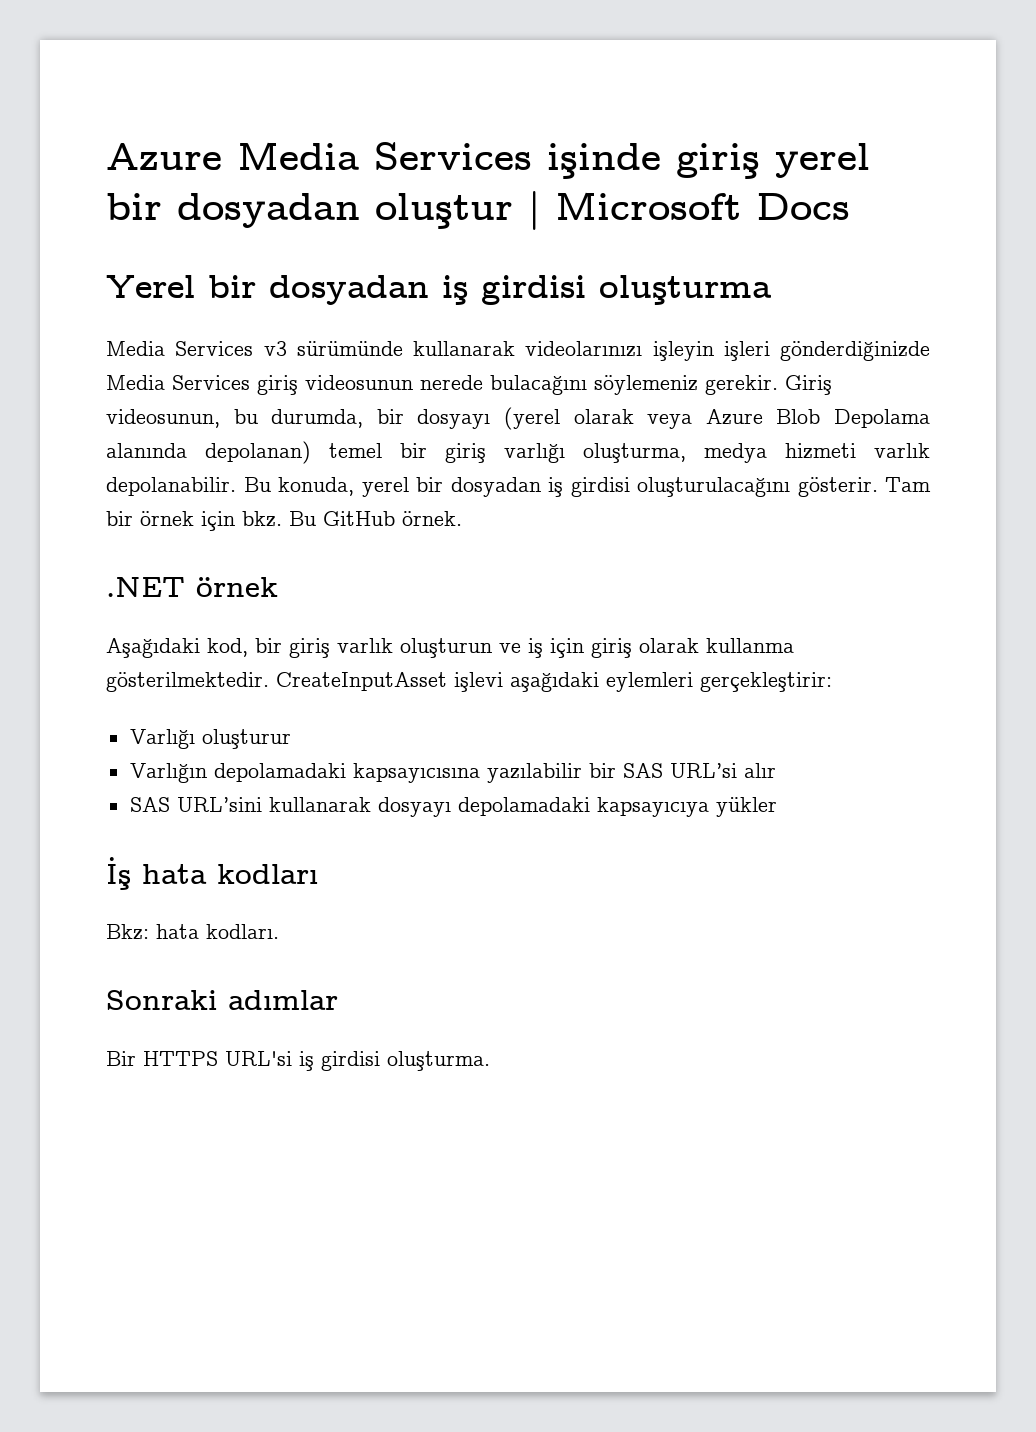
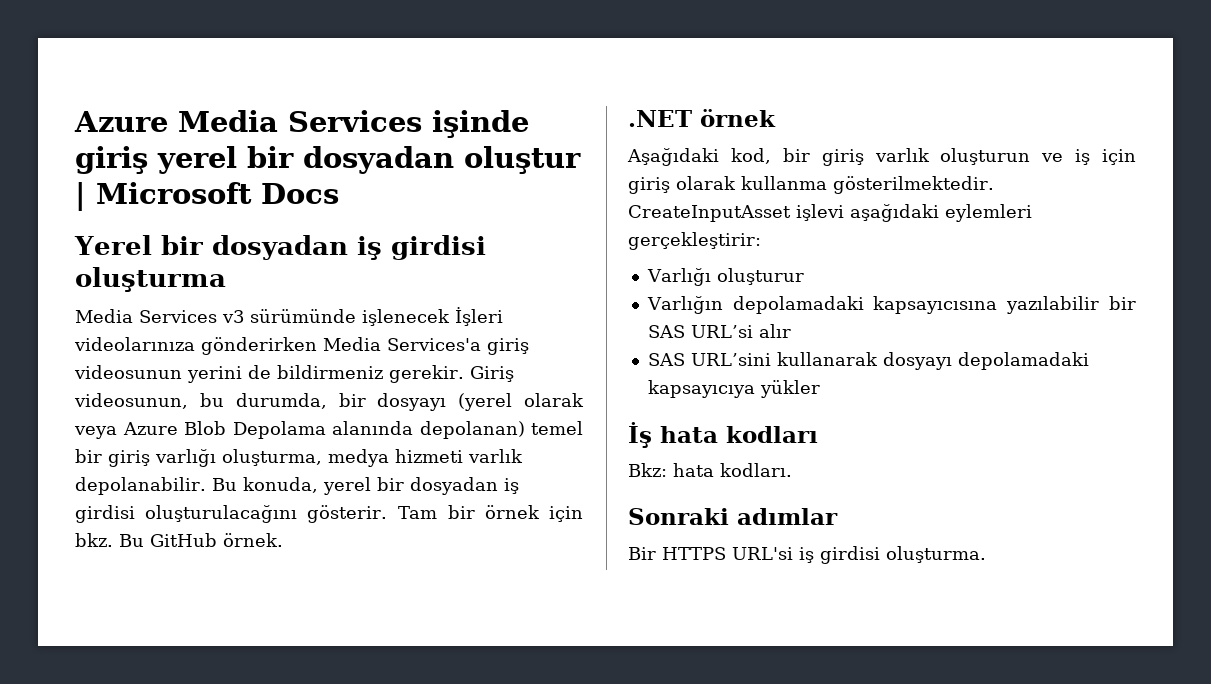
[413,341,930,361] [106,375,698,395] kullanarak videolarınızı işleyin işleri gönderdiğinizde Media Services giriş videosunun nerede bulacağını söylemeniz -> [362,307,503,326] [74,337,529,355] [74,365,383,383] işlenecek İşleri videolarınıza gönderirken Media Services'a giriş videosunun yerini de bildirmeniz

